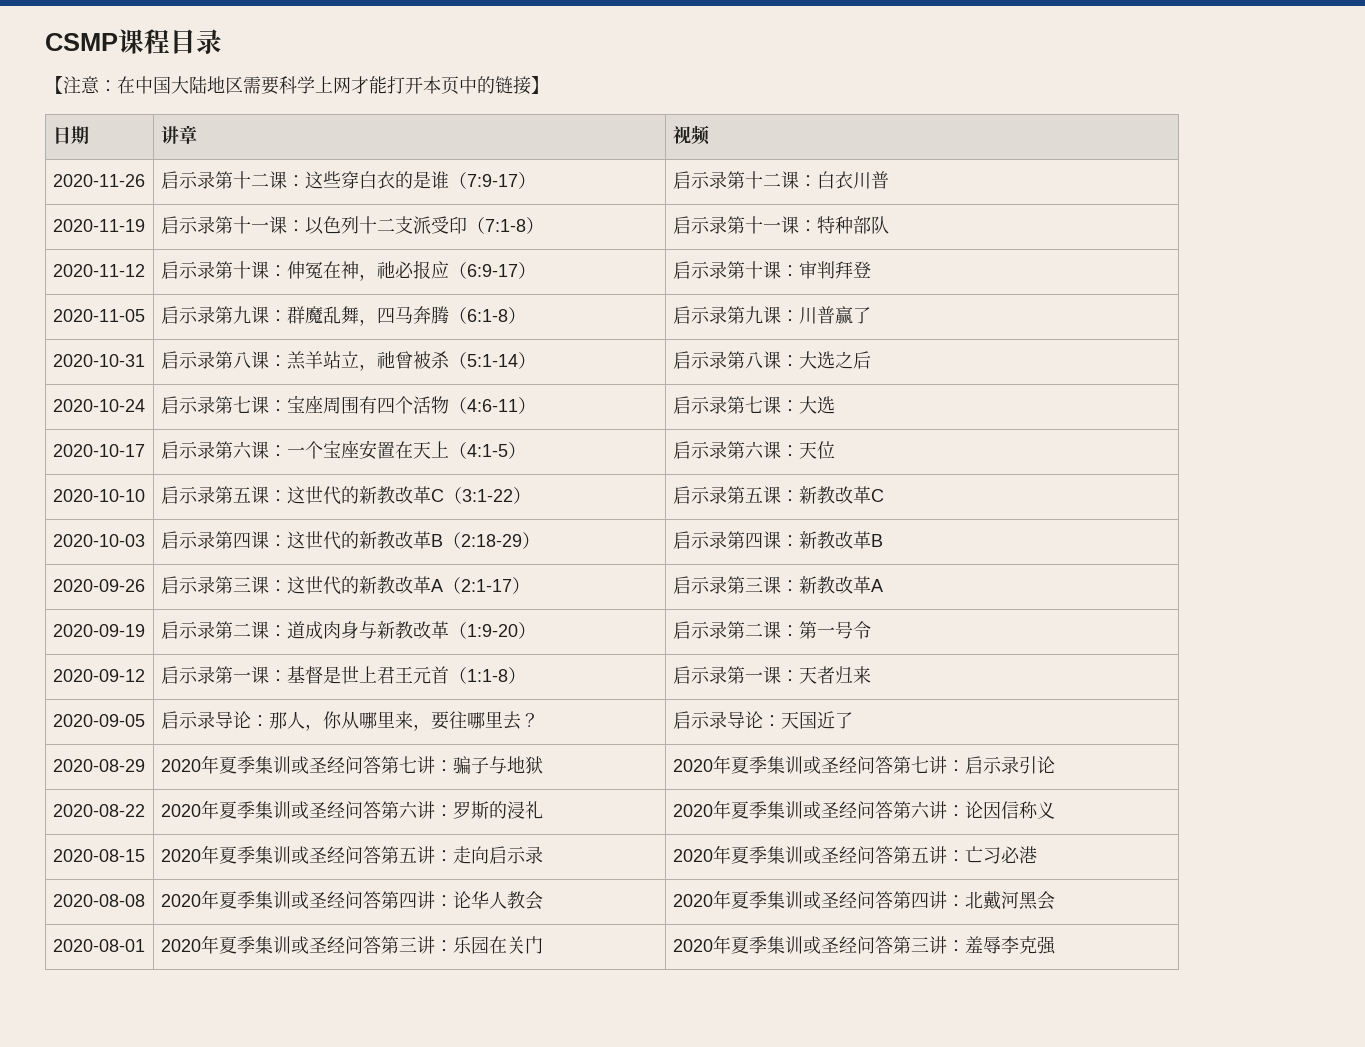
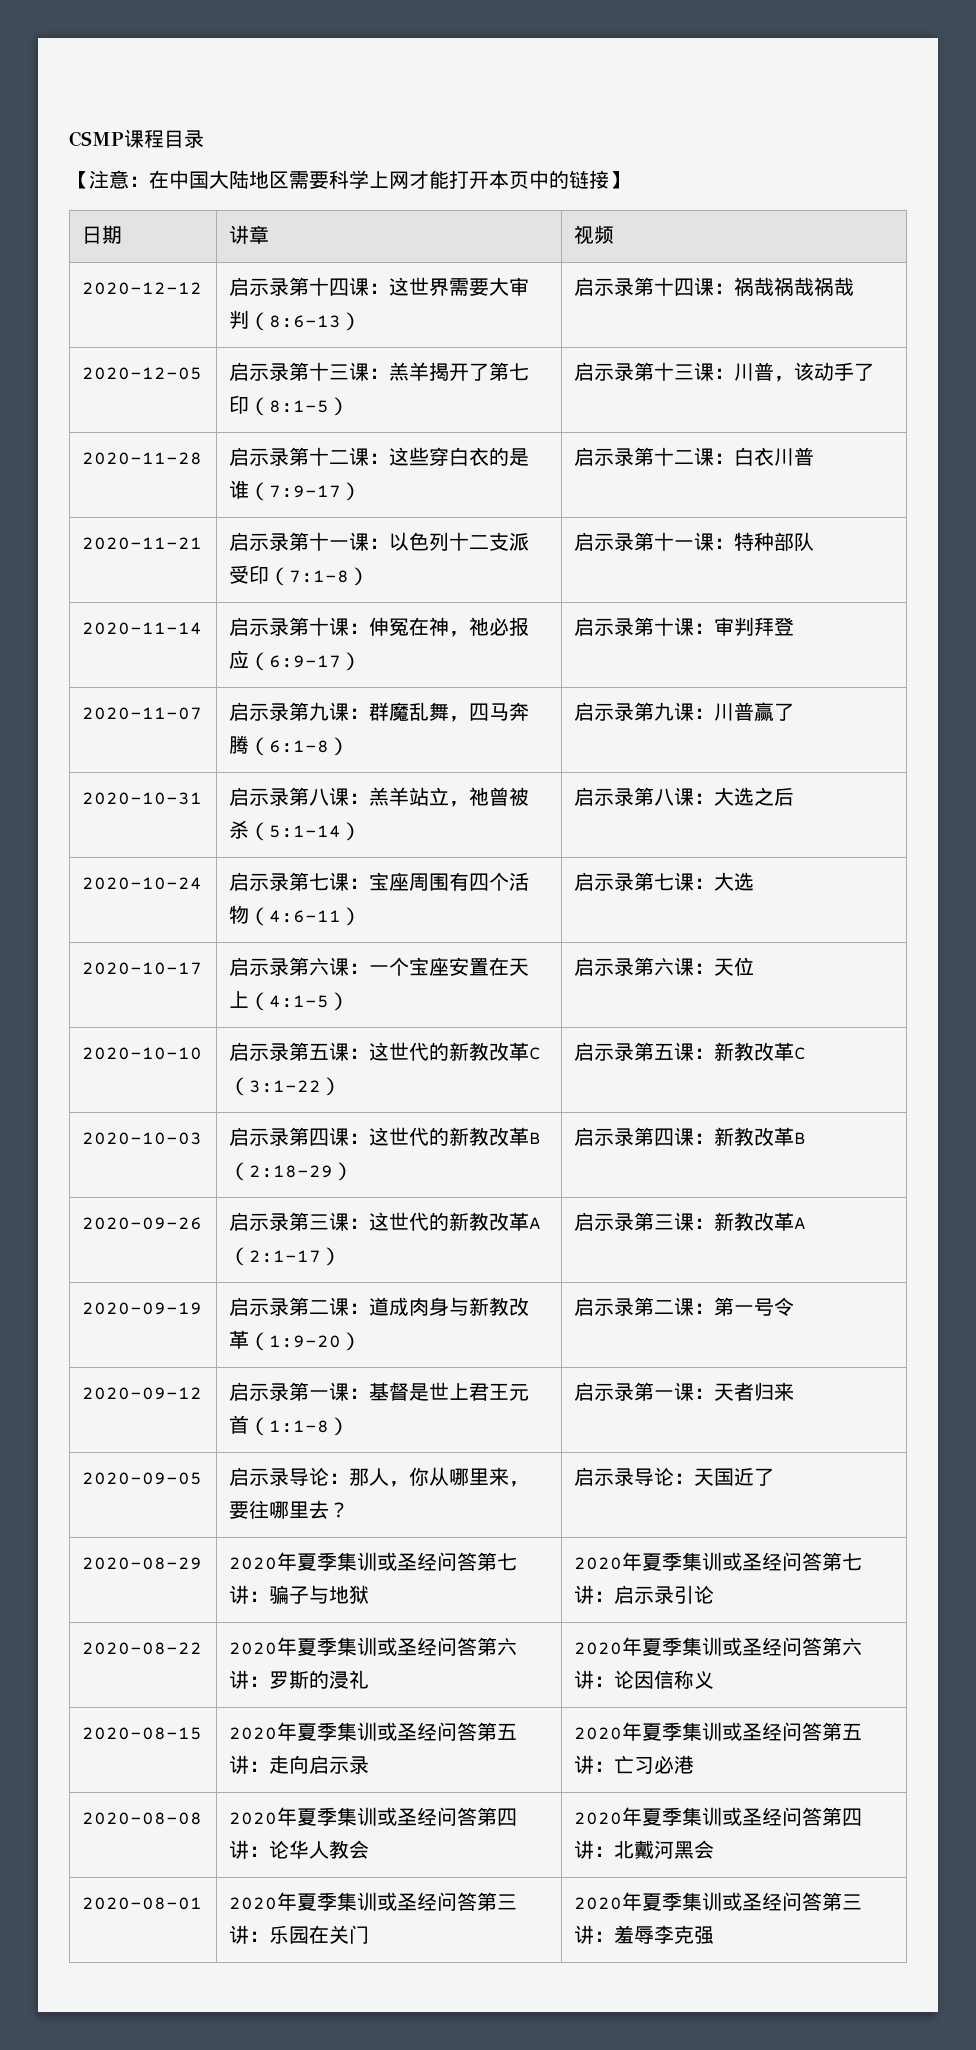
[52,174,145,187] 2020-11-26 -> [82,282,203,295] [229,277,530,296] [229,310,362,331] [574,277,855,296] [82,367,203,380] [229,362,530,381] [229,395,350,416] [574,362,875,382] [82,452,203,465] 2020-12-12 | 启示录第十四课：这世界需要大审判（8:6-13） | 启示录第十四课：祸哉祸哉祸哉 // 2020-12-05 | 启示录第十三课：羔羊揭开了第七印（8:1-5） | 启示录第十三课：川普，该动手了 // 2020-11-28
[52,219,145,232] 2020-11-19 -> [82,537,203,550] 2020-11-21
[52,264,145,277] 2020-11-12 -> [82,622,203,635] 2020-11-14
[52,309,145,322] 2020-11-05 -> [82,707,203,720] 2020-11-07

